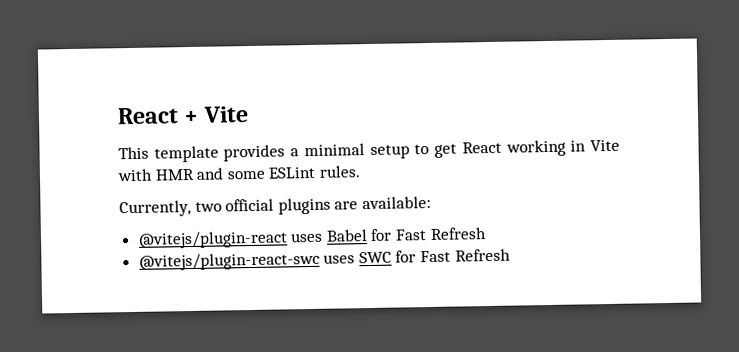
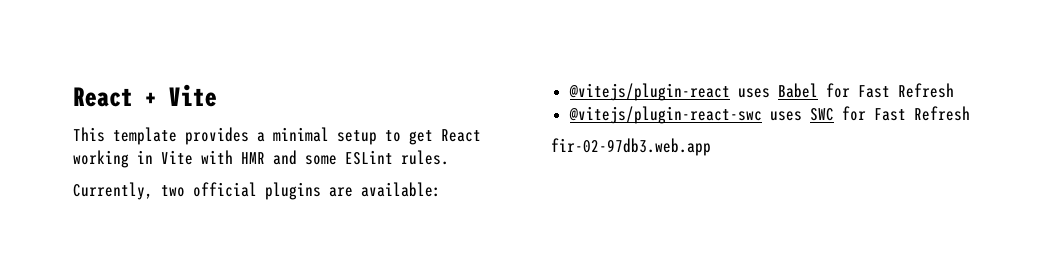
(511, 255) none -> [551,138,711,156] // fir-02-97db3.web.app

